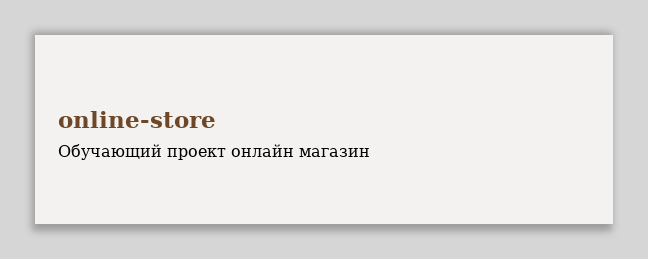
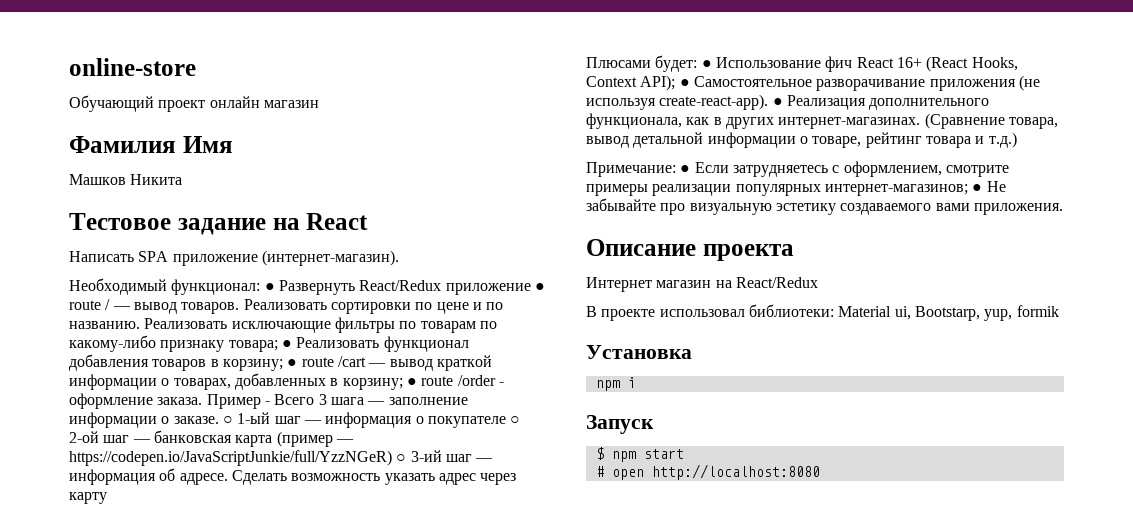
(370, 152) none -> [69,136,233,153] [69,174,183,185] [69,213,369,235] [69,250,399,266] [69,278,545,295] [69,299,504,314] [69,317,497,333] [69,335,469,352] [69,354,492,371] [69,373,504,390] [69,393,468,409] [69,412,521,428] [69,430,354,447] [69,450,494,466] [69,468,517,485] [69,492,107,504] [586,55,1018,72] [586,75,1040,91] [586,94,990,110] [586,113,1058,129] [586,132,1017,148] [586,161,1009,177] [586,181,1006,196] [586,198,1063,215] [586,239,794,261] [586,277,818,292] [586,304,1059,321] [586,345,692,359] [595,377,636,391] [586,415,654,434] [595,447,684,462] [595,464,820,480] // Фамилия Имя // Машков Никита // Тестовое задание на React // Написать SPA приложение (интернет-магазин). // Необходимый функционал: ● Развернуть React/Redux приложение ● route / — вывод товаров. Реализовать сортировки по цене и по названию. Реализовать исключающие фильтры по товарам по какому-либо признаку товара; ● Реализовать функционал добавления товаров в корзину; ● route /cart — вывод краткой информации о товарах, добавленных в корзину; ● route /order - оформление заказа. Пример - Всего 3 шага — заполнение информации о заказе. ○ 1-ый шаг — информация о покупателе ○ 2-ой шаг — банковская карта (пример — https://codepen.io/JavaScriptJunkie/full/YzzNGeR) ○ 3-ий шаг — информация об адресе. Сделать возможность указать адрес через карту // Плюсами будет: ● Использование фич React 16+ (React Hooks, Context API); ● Cамостоятельное разворачивание приложения (не используя create-react-app). ● Реализация дополнительного функционала, как в других интернет-магазинах. (Сравнение товара, вывод детальной информации о товаре, рейтинг товара и т.д.) // Примечание: ● Если затрудняетесь с оформлением, смотрите примеры реализации популярных интернет-магазинов; ● Не забывайте про визуальную эстетику создаваемого вами приложения. // Описание проекта // Интернет магазин на React/Redux // В проекте использовал библиотеки: Material ui, Bootstarp, yup, formik // Установка // npm i // Запуск // $ npm start // # open http://localhost:8080

